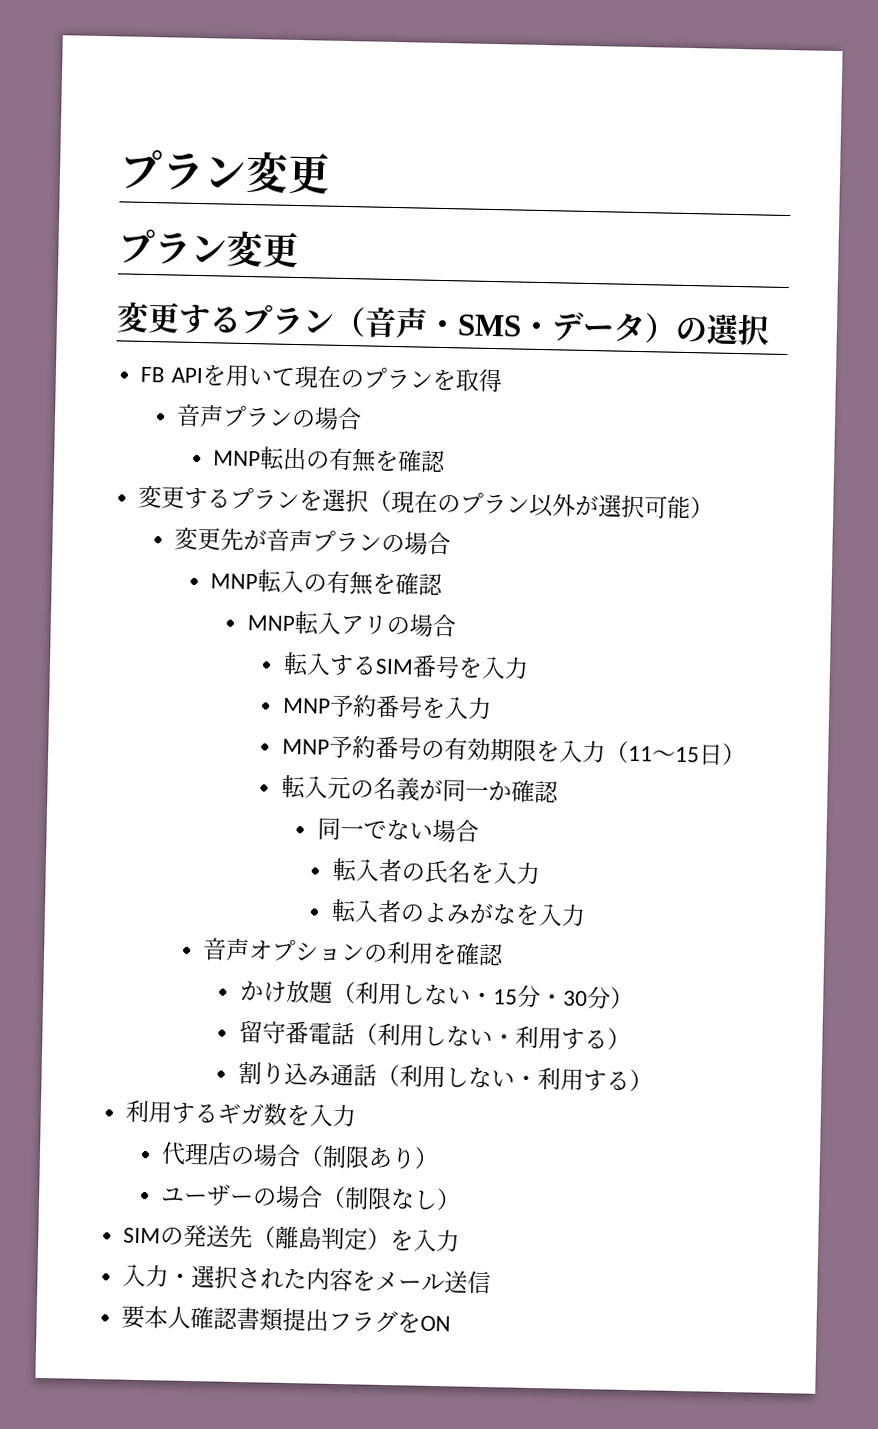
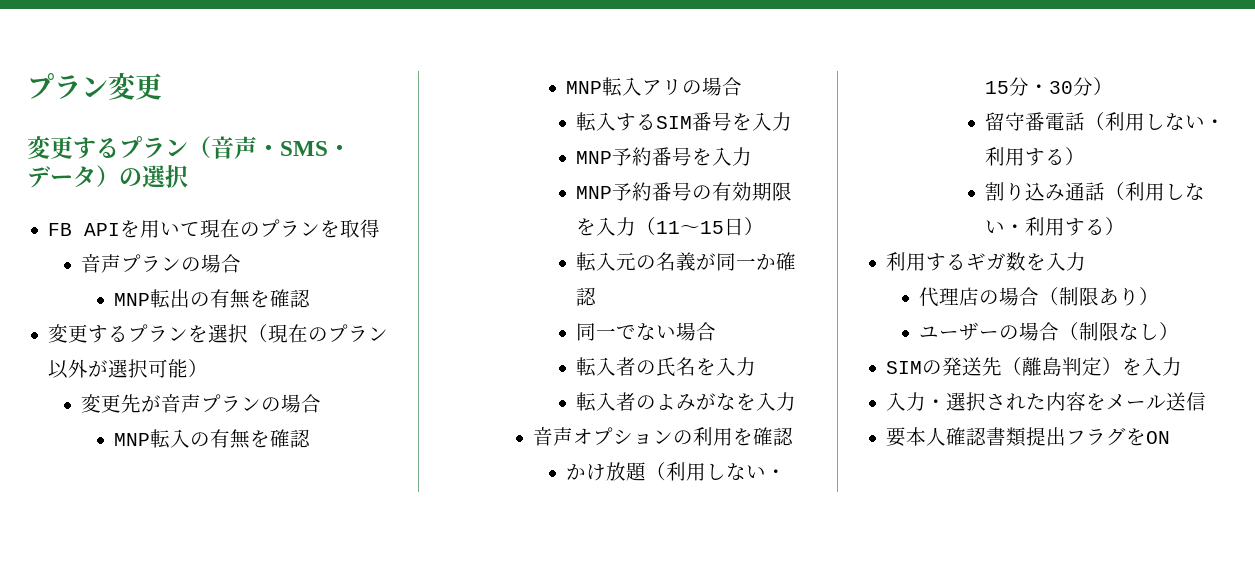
[119,149,331,195] [118,228,299,269] プラン変更 // プラン変更 -> [27,72,162,100] プラン変更

